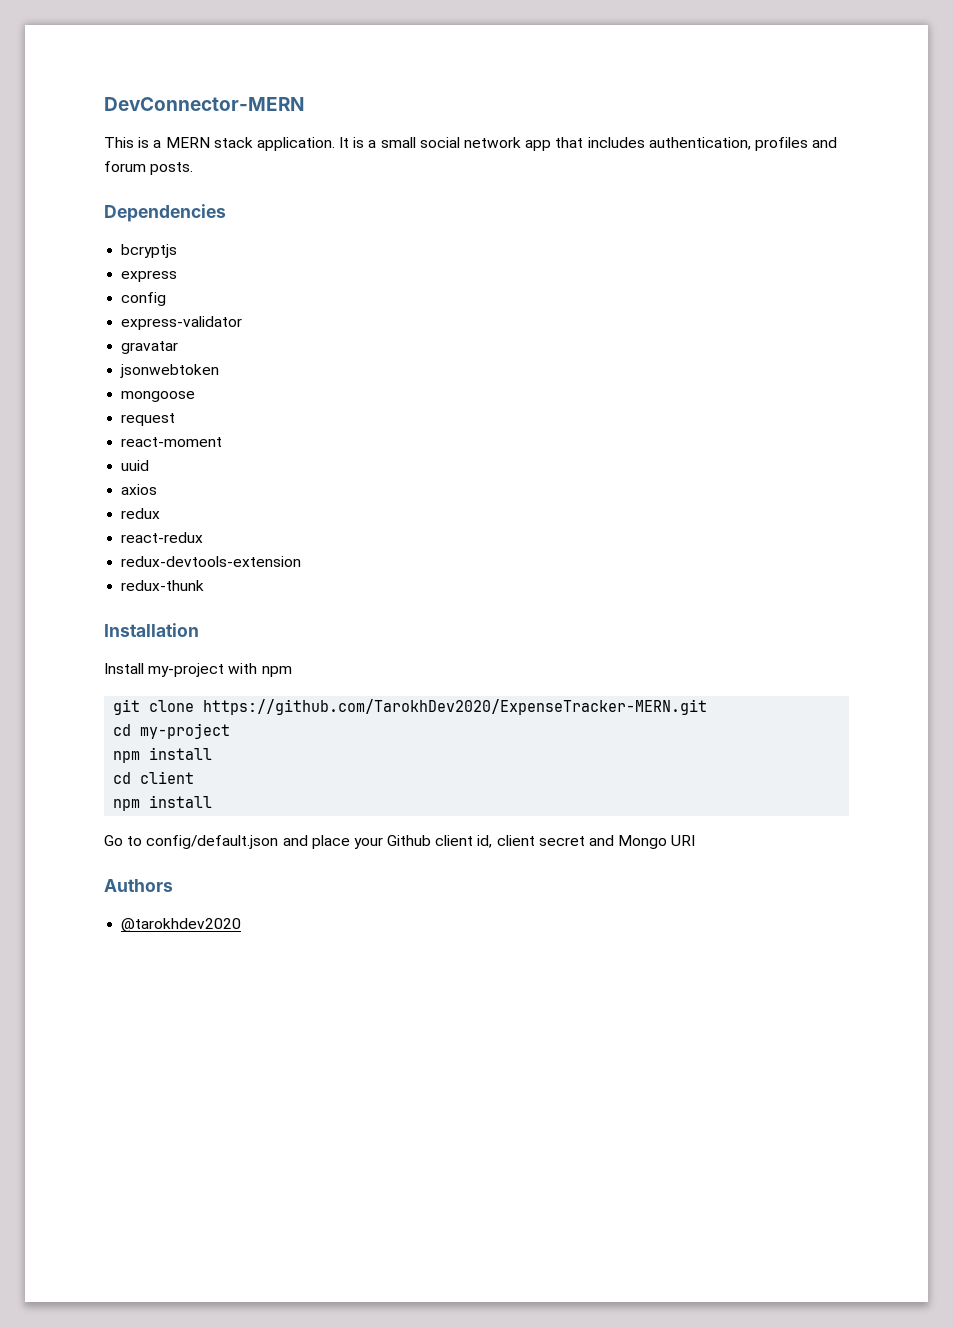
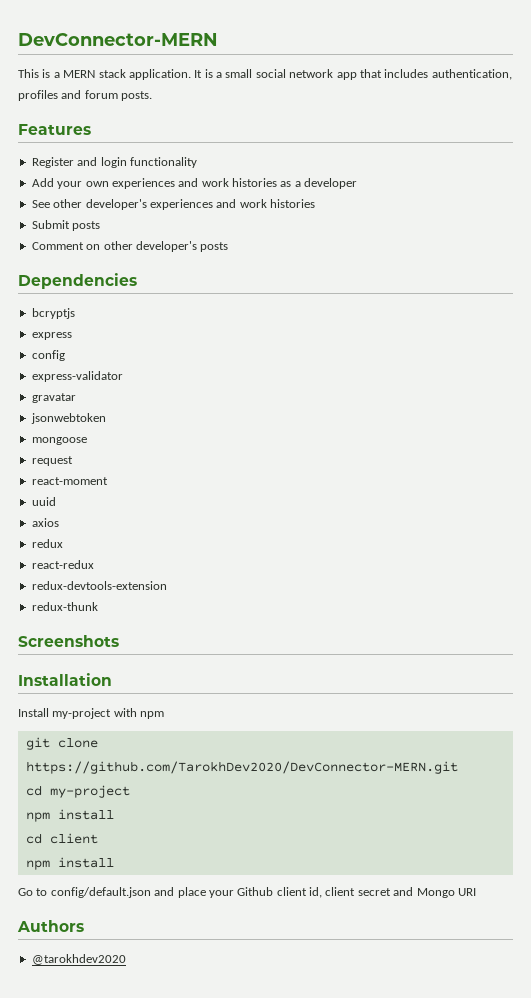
(194, 168) none -> [18,124,91,135] [31,157,197,168] [31,178,358,189] [31,199,315,210] [31,220,101,231] [31,241,229,252] // Features // Register and login functionality // Add your own experiences and work histories as a developer // See other developer's experiences and work histories // Submit posts // Comment on other developer's posts
(205, 585) none -> [18,635,119,647] // Screenshots
[203,699,708,715] https://github.com/TarokhDev2020/ExpenseTracker-MERN.git -> [25,761,458,774] https://github.com/TarokhDev2020/DevConnector-MERN.git

